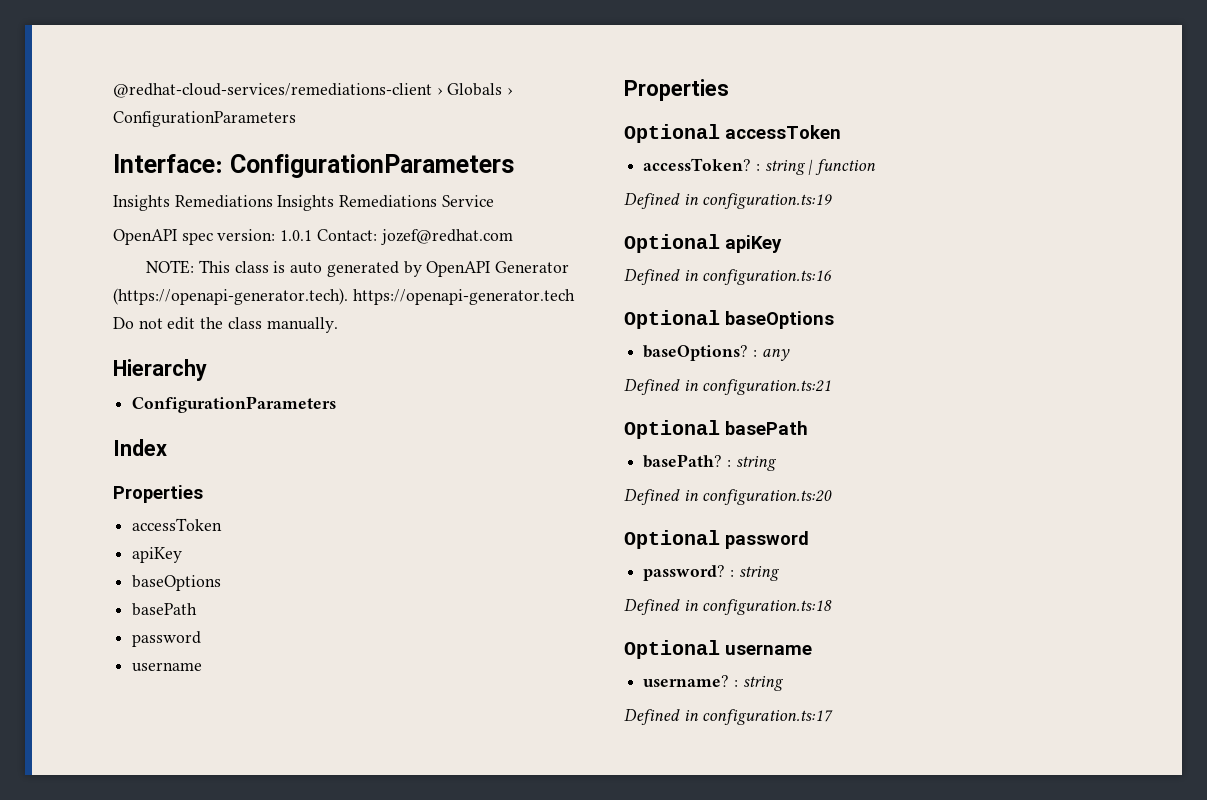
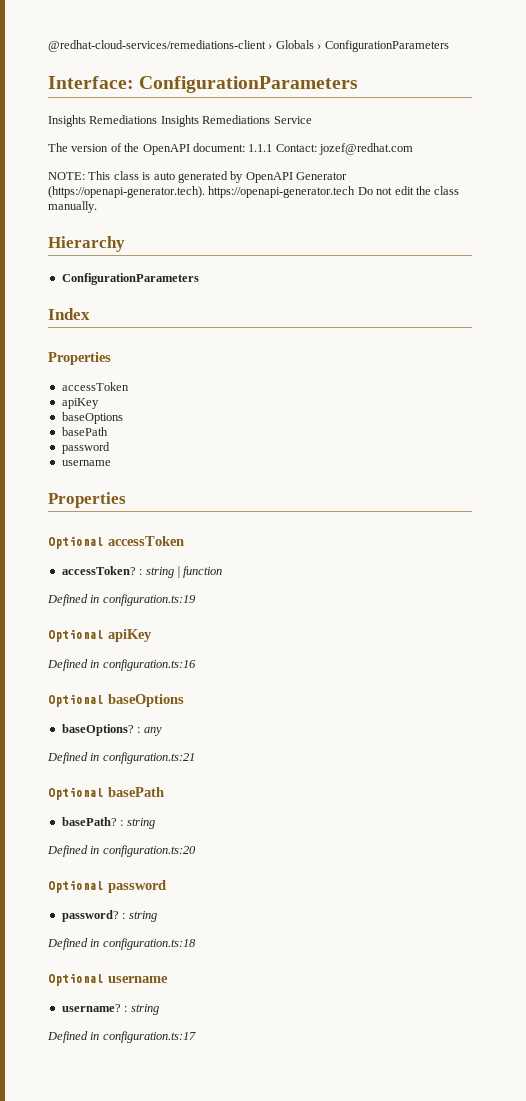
[113,229,313,245] OpenAPI spec version: 1.0.1 -> [48,143,273,155] The version of the OpenAPI document: 1.1.1

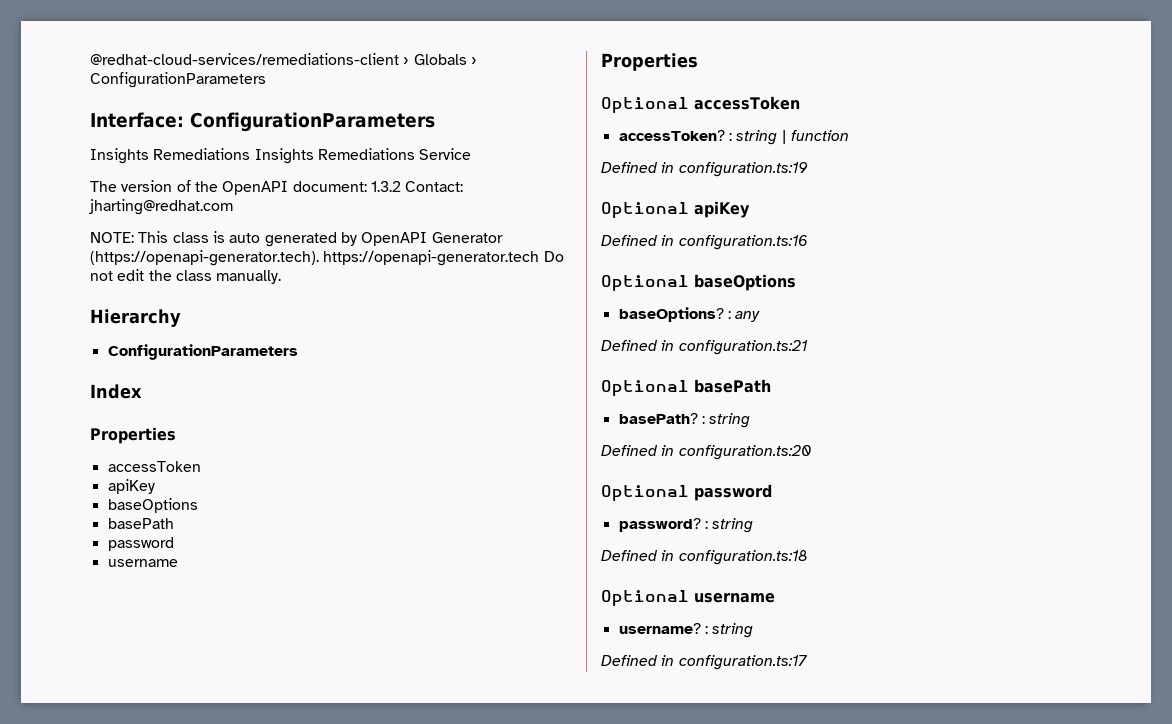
[248,143,413,155] 1.1.1 Contact: jozef@redhat.com -> [370,181,464,192] [89,199,233,215] 1.3.2 Contact: jharting@redhat.com

